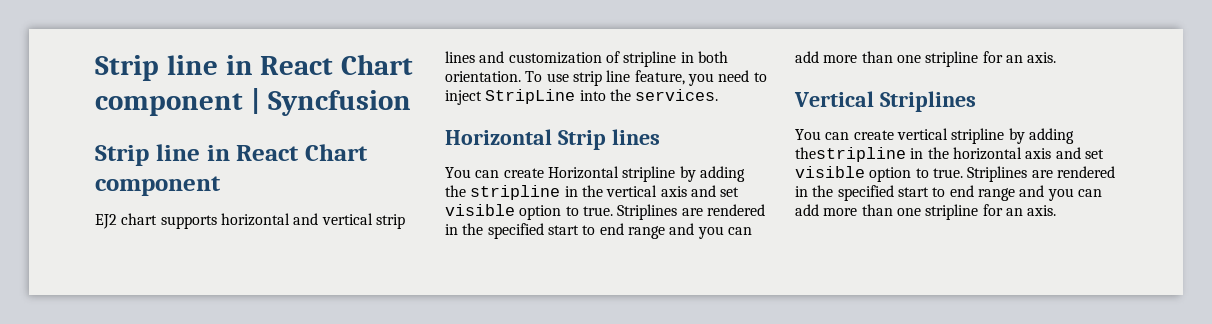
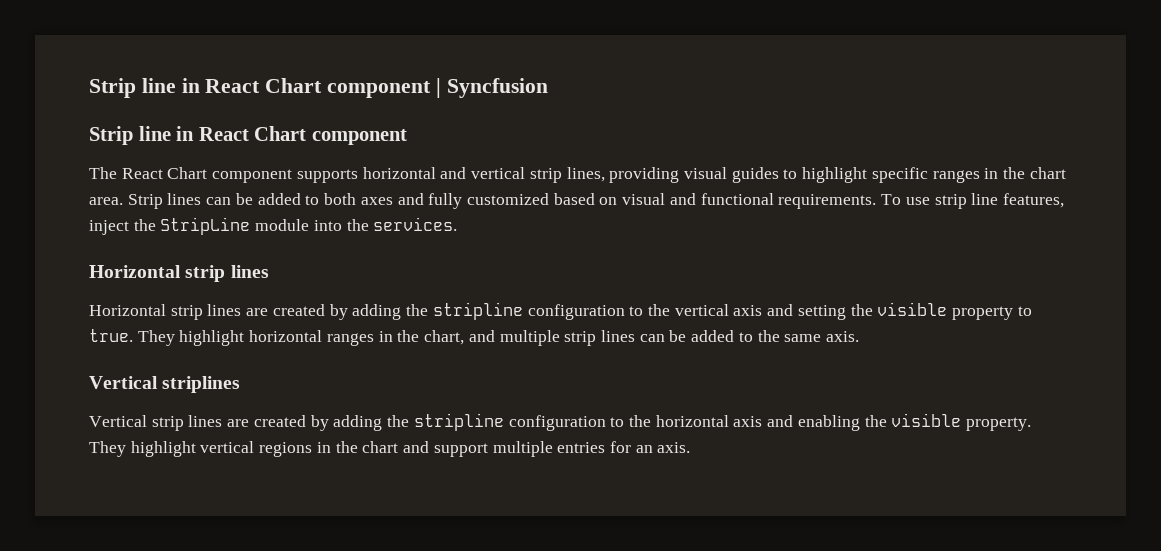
[95,213,158,229] EJ2 chart -> [89,167,293,183] The React Chart component
[445,51,728,67] [445,70,767,86] [445,89,576,105] lines and customization of stripline in both orientation. To use strip line feature, you need to inject StripLine -> [566,167,1066,183] [89,193,1064,209] [89,217,310,235] lines, providing visual guides to highlight specific ranges in the chart area. Strip lines can be added to both axes and fully customized based on visual and functional requirements. To use strip line features, inject the StripLine module
[557,130,606,150] Strip -> [185,265,226,282] strip
[445,166,745,182] [445,185,578,200] You can create Horizontal stripline by adding the stripline in -> [89,302,644,320] Horizontal strip lines are created by adding the stripline configuration to
[720,187,740,197] [445,204,765,220] [445,223,752,239] [795,51,1057,67] [794,91,976,112] [795,128,1074,144] [795,147,1104,162] [795,166,1115,182] [795,185,1102,201] [795,204,979,220] set visible option to true. Striplines are rendered in the specified start to end range and you can add more than one stripline for an axis. // Vertical Striplines // You can create vertical stripline by adding thestripline in the horizontal axis and set visible option to true. Striplines are rendered in the specified start to end range and you can add more than one stripline -> [797,302,1032,320] [89,329,860,346] [89,376,241,393] [89,413,1032,431] [89,441,606,457] setting the visible property to true. They highlight horizontal ranges in the chart, and multiple strip lines can be added to the same axis. // Vertical striplines // Vertical strip lines are created by adding the stripline configuration to the horizontal axis and enabling the visible property. They highlight vertical regions in the chart and support multiple entries

